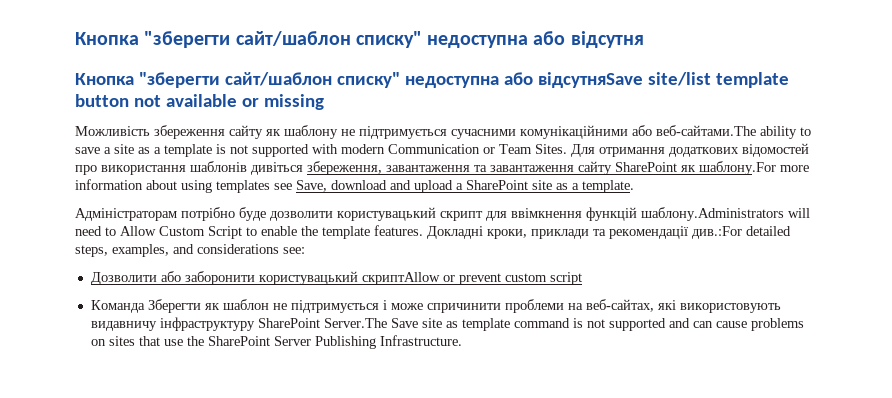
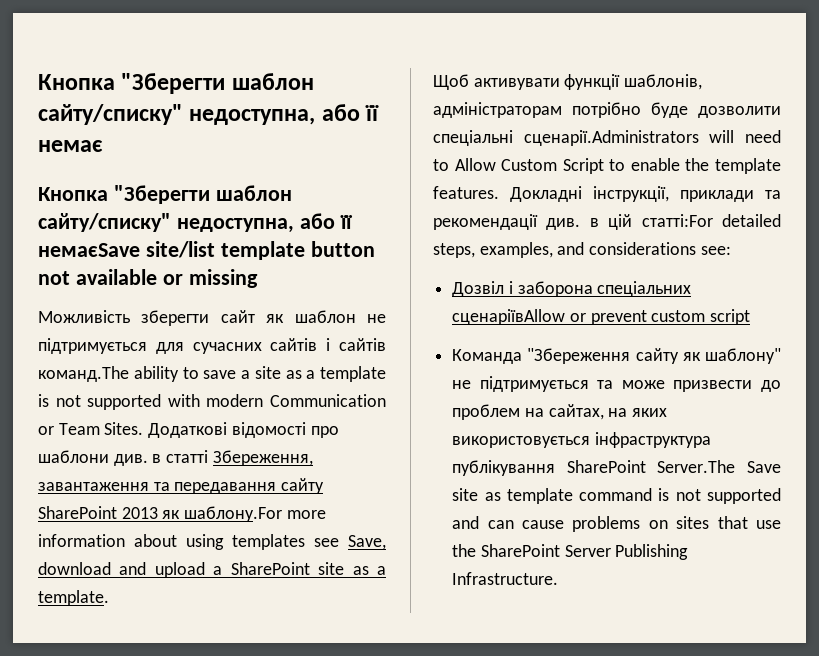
[75,31,644,48] [75,72,643,88] Кнопка "зберегти сайт/шаблон списку" недоступна або відсутня // Кнопка "зберегти сайт/шаблон списку" недоступна або відсутняSave -> [38,73,314,94] [38,104,380,125] [38,140,103,152] [38,185,292,204] [38,213,353,233] [38,243,140,257] Кнопка "Зберегти шаблон сайту/списку" недоступна, або її немає // Кнопка "Зберегти шаблон сайту/списку" недоступна, або її немаєSave
[154,125,756,139] збереження сайту як шаблону не підтримується сучасними комунікаційними або веб-сайтами.The -> [141,310,386,326] [38,338,387,354] [38,366,129,382] зберегти сайт як шаблон не підтримується для сучасних сайтів і сайтів команд.The
[571,143,809,157] [75,161,382,175] Для отримання додаткових відомостей про використання шаблонів дивіться збереження, -> [148,422,339,438] [38,450,313,466] Додаткові відомості про шаблони див. в статті Збереження,
[490,165,574,172] завантаження -> [174,482,277,494] передавання
(677, 167) none -> [121,507,158,519] 2013
[75,207,784,221] Адміністраторам потрібно буде дозволити користувацький скрипт для ввімкнення функцій шаблону.Administrators -> [433,74,703,90] [433,102,781,118] [433,130,699,146] Щоб активувати функції шаблонів, адміністраторам потрібно буде дозволити спеціальні сценарії.Administrators
[487,229,527,239] кроки, -> [593,186,669,202] інструкції,
[692,226,742,239] див.:For -> [546,214,713,230] див. в цій статті:For
[90,271,440,285] Дозволити або заборонити користувацький скриптAllow -> [452,281,692,297] [452,309,566,325] Дозвіл і заборона спеціальних сценаріївAllow
[147,299,781,313] [90,317,255,331] Зберегти як шаблон не підтримується і може спричинити проблеми на веб-сайтах, які використовують видавничу інфраструктуру -> [527,348,781,364] [452,376,781,392] [452,404,668,420] [452,432,711,448] [452,460,556,476] "Збереження сайту як шаблону" не підтримується та може призвести до проблем на сайтах, на яких використовується інфраструктура публікування

